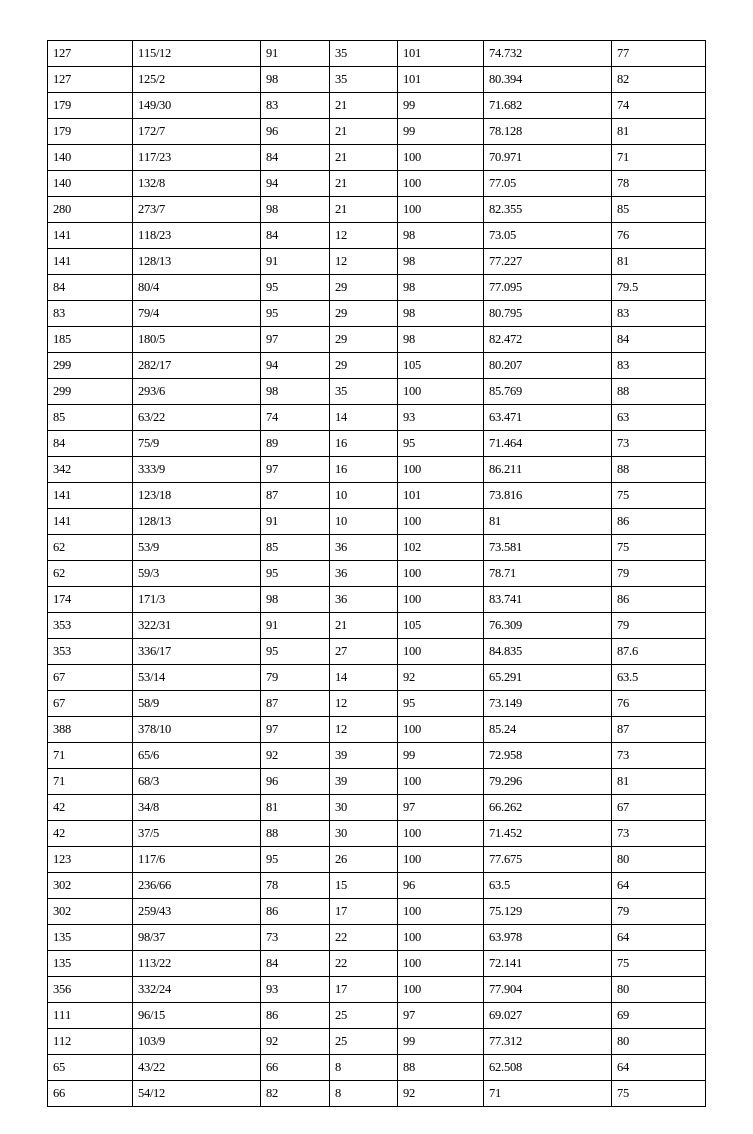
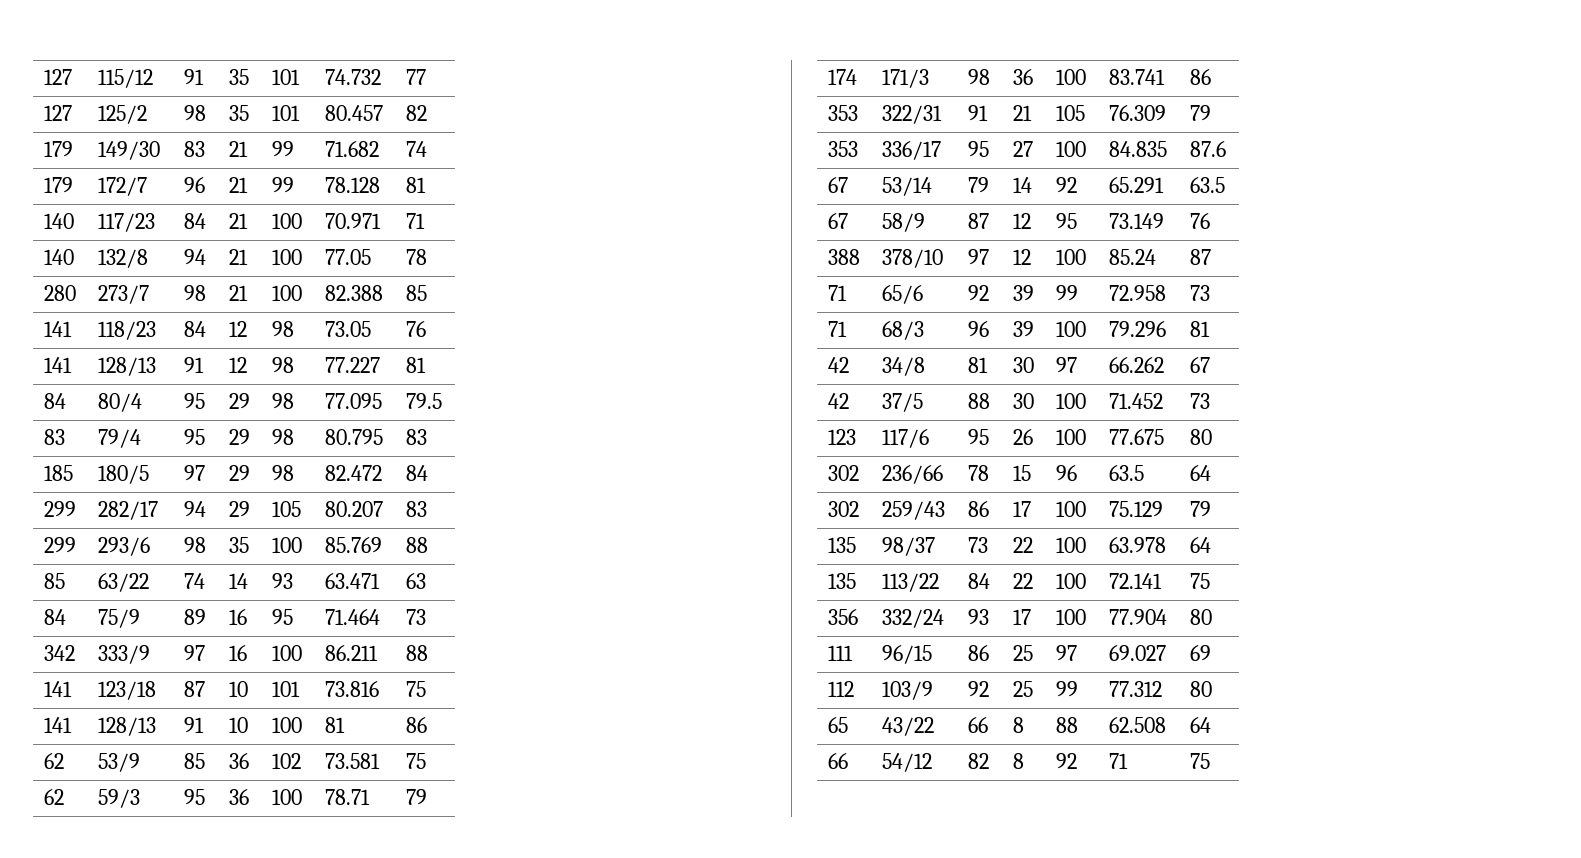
[488,75,523,83] 80.394 -> [324,105,383,121] 80.457
[488,205,522,213] 82.355 -> [324,285,383,301] 82.388

